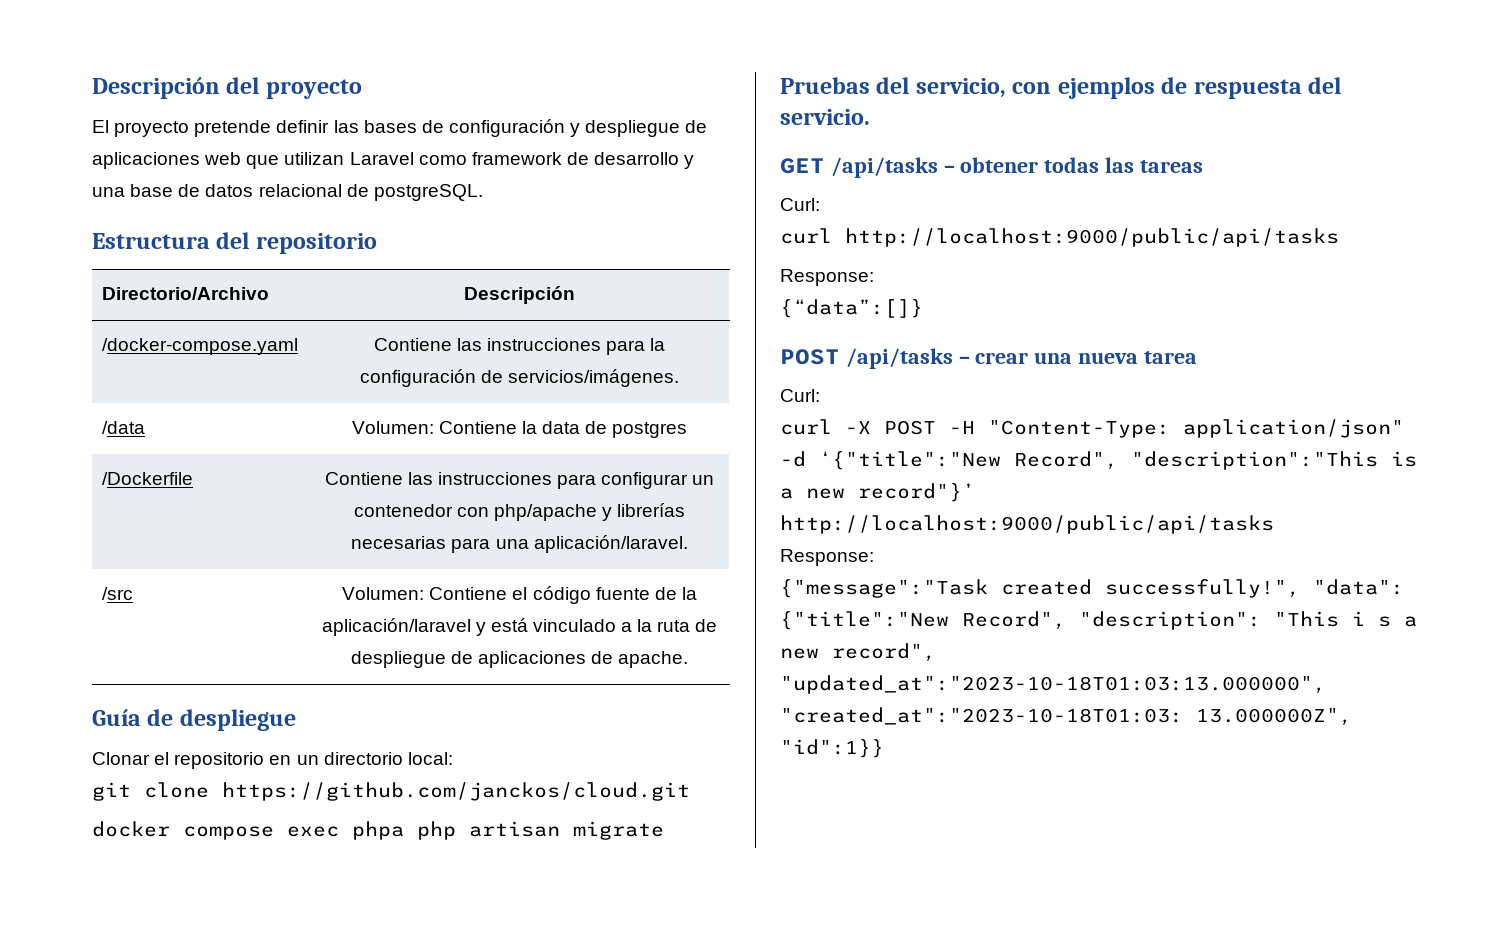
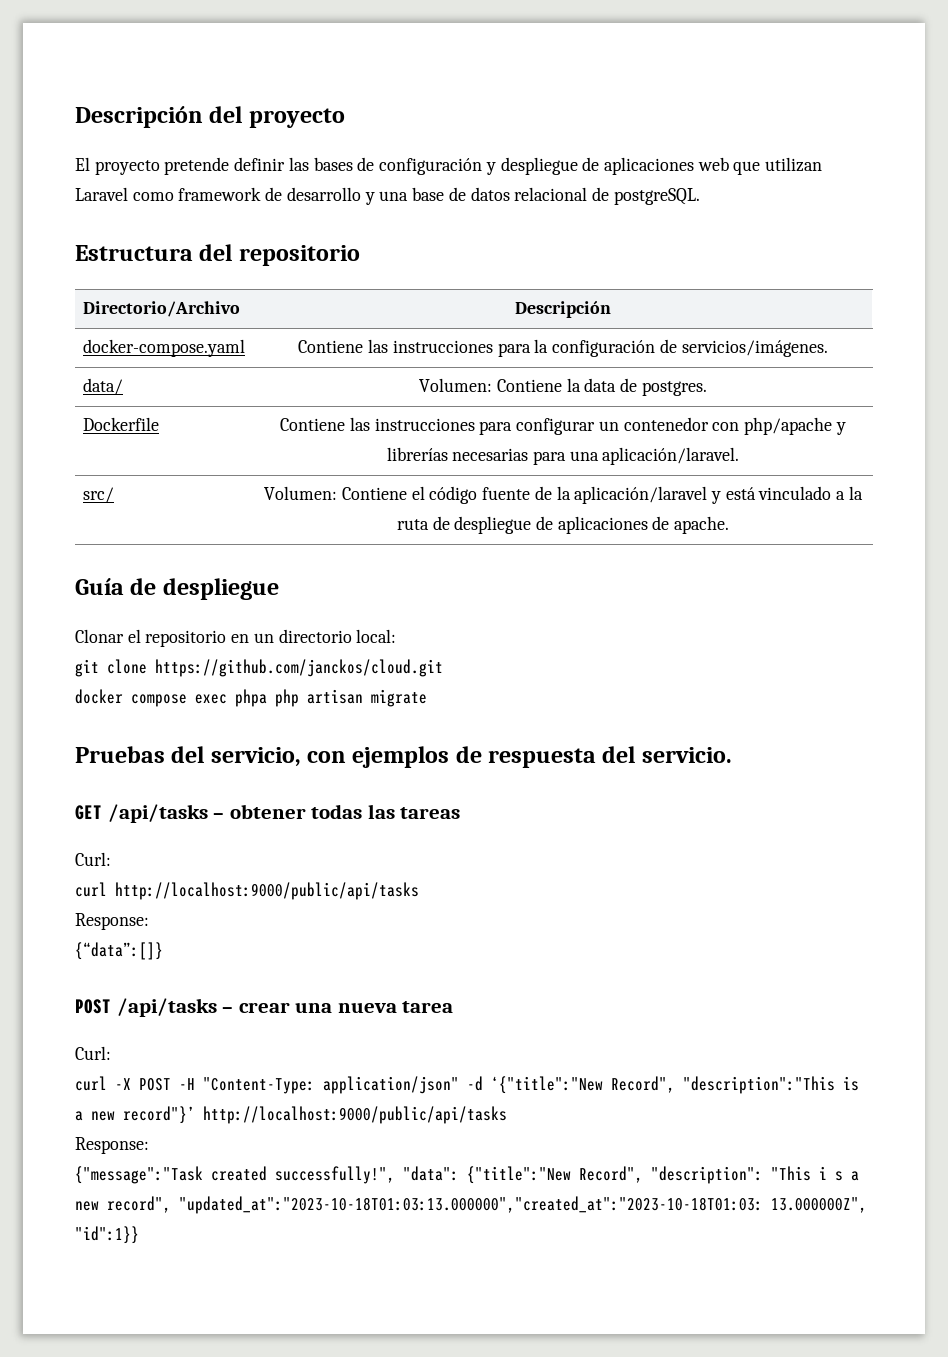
[102,338,299,355] /docker-compose.yaml -> [82,339,245,357] docker-compose.yaml
[102,421,146,434] /data -> [82,378,123,395] data/
[612,422,688,438] [102,472,194,485] postgres // /Dockerfile -> [641,381,707,396] [82,417,159,431] postgres. // Dockerfile
[102,587,134,600] /src -> [82,487,114,503] src/

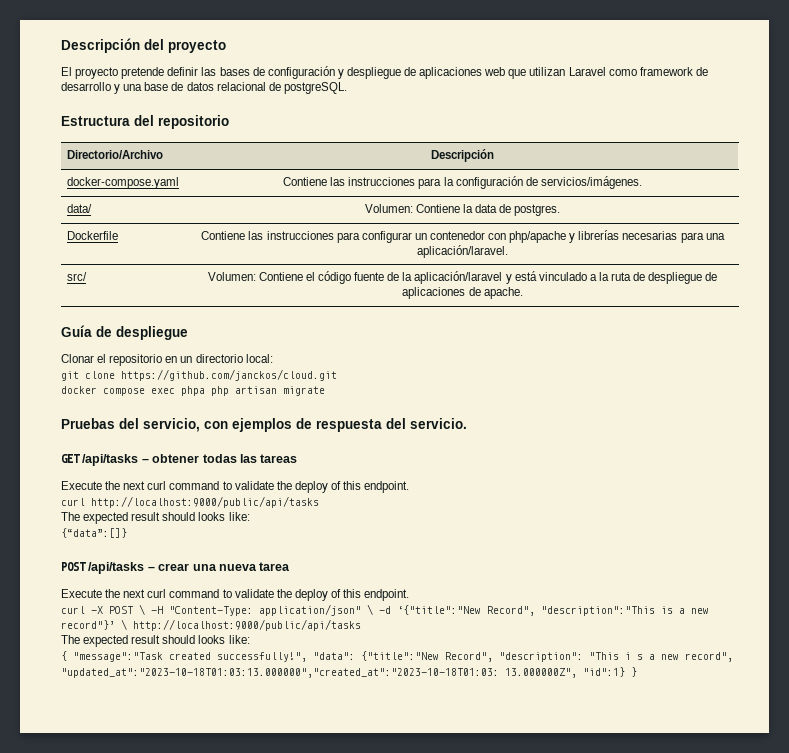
[75,852,111,866] [75,882,419,900] [75,913,149,930] Curl: // curl http://localhost:9000/public/api/tasks // Response: -> [61,481,410,493] [61,496,319,508] [61,512,250,524] Execute the next curl command to validate the deploy of this endpoint. // curl http://localhost:9000/public/api/tasks // The expected result should looks like:
[75,1046,111,1060] Curl: -> [61,589,410,601] Execute the next curl command to validate the deploy of this endpoint.
(171, 1084) none -> [139,604,145,615] \
(459, 1085) none -> [367,604,373,615] \
[203,1106,507,1124] [75,1137,149,1154] [75,1166,203,1184] http://localhost:9000/public/api/tasks // Response: // {"message":"Task -> [121,619,361,631] [61,635,250,647] [61,651,163,662] \ http://localhost:9000/public/api/tasks // The expected result should looks like: // { "message":"Task
[75,1226,139,1244] "id":1}} -> [583,667,637,677] "id":1} }

